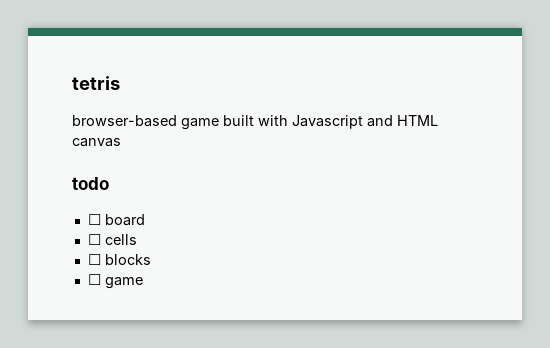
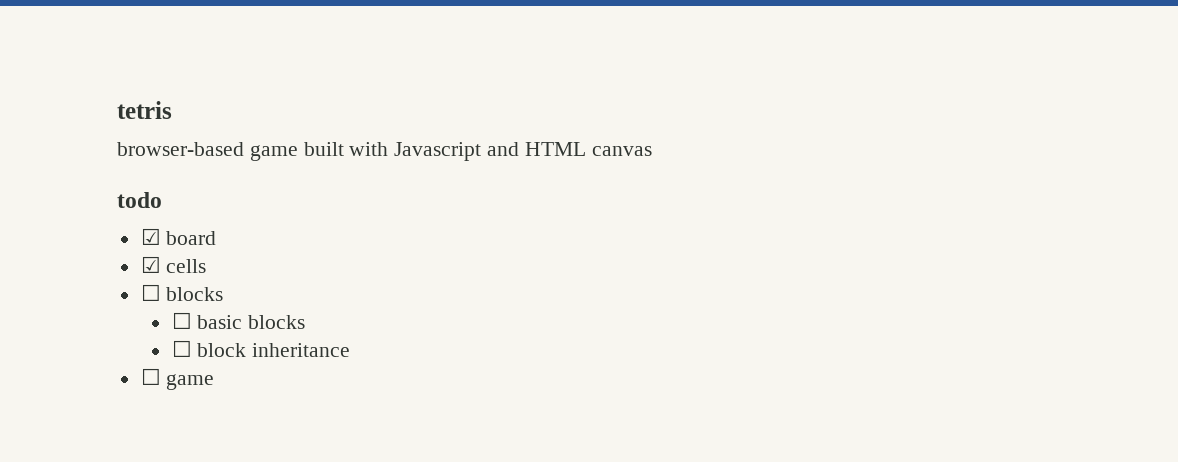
[87,214,101,225] ☐ -> [140,228,161,245] ☑
[87,234,101,245] ☐ -> [140,256,161,273] ☑
(151, 259) none -> [171,312,306,329] [171,340,351,357] // ☐ basic blocks // ☐ block inheritance

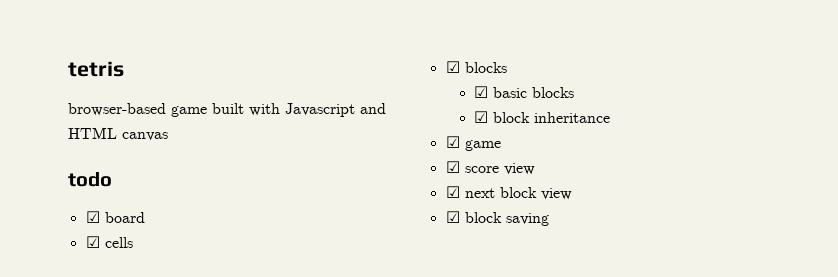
[140,284,224,301] [171,312,192,329] ☐ blocks // ☐ -> [445,61,507,73] [473,86,488,98] ☑ blocks // ☑
[171,340,192,357] ☐ -> [473,111,488,123] ☑
[140,368,215,390] ☐ game -> [445,136,501,151] [445,161,535,175] [445,186,572,200] [445,211,549,226] ☑ game // ☑ score view // ☑ next block view // ☑ block saving

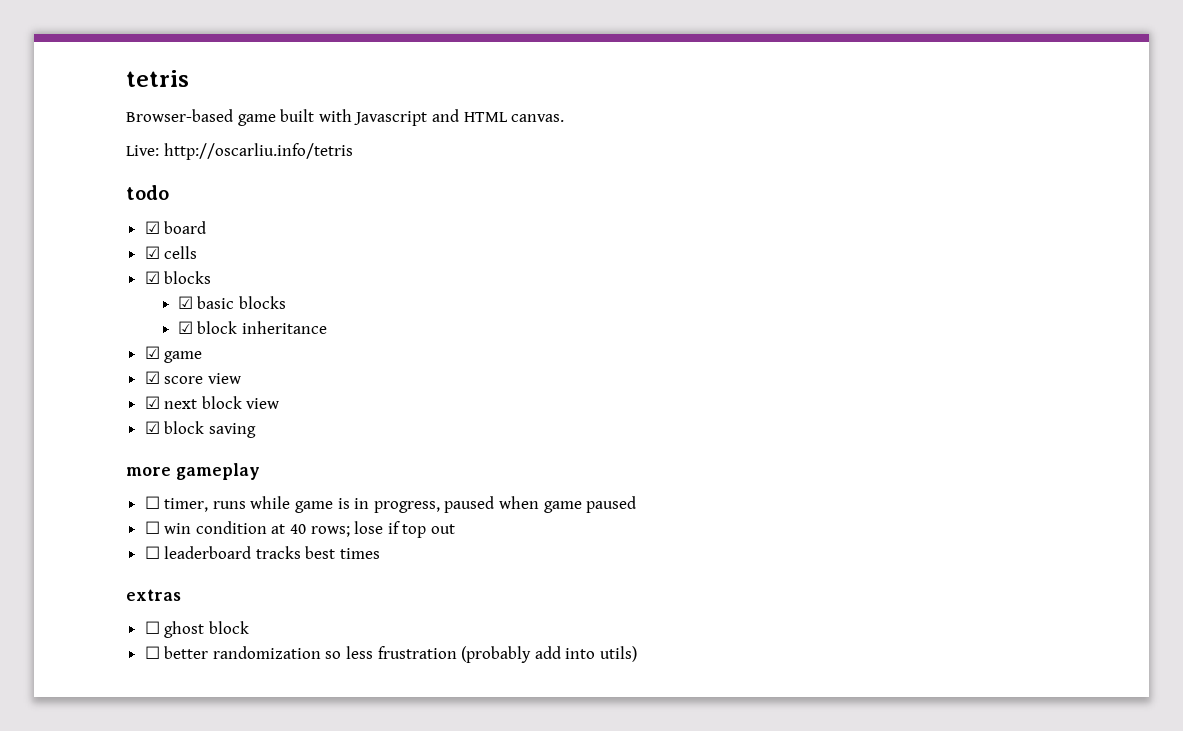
[68,103,166,116] browser-based -> [126,109,233,122] Browser-based
[122,132,168,141] canvas -> [511,114,565,122] [126,143,353,160] canvas. // Live: http://oscarliu.info/tetris
(549, 219) none -> [126,463,260,480] [144,496,637,513] [144,521,456,538] [144,546,381,559] [126,589,181,601] [144,621,249,638] [144,646,638,663] // more gameplay // ☐ timer, runs while game is in progress, paused when game paused // ☐ win condition at 40 rows; lose if top out // ☐ leaderboard tracks best times // extras // ☐ ghost block // ☐ better randomization so less frustration (probably add into utils)

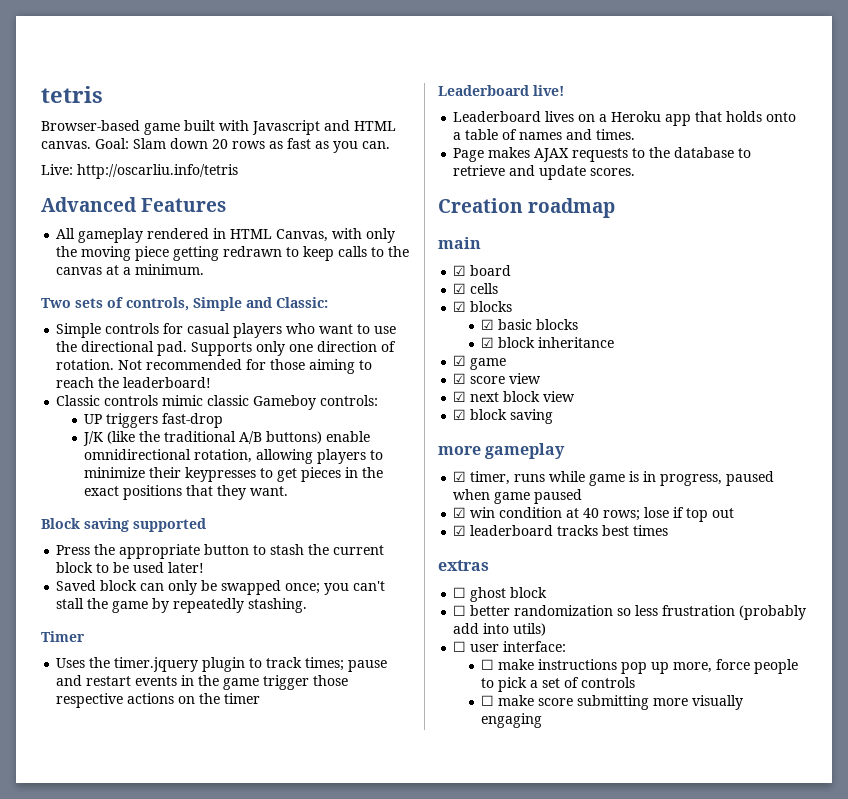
[126,143,353,160] [126,185,169,200] // Live: http://oscarliu.info/tetris // todo -> [95,138,390,153] [41,164,238,179] [41,197,227,212] [56,228,396,243] [56,246,410,261] [56,264,205,275] [41,297,328,311] [56,323,397,338] [56,341,397,356] [56,359,373,374] [56,377,212,388] [56,395,379,410] [84,413,224,428] [83,431,371,446] [84,449,384,464] [84,467,384,482] [84,485,289,500] [41,518,206,532] [56,544,385,559] [56,562,205,573] [56,580,386,595] [56,598,308,613] [41,631,85,642] [56,657,388,672] [56,675,349,690] [56,693,261,708] [438,85,564,96] [453,111,797,126] [453,129,636,140] [453,147,752,162] [453,165,636,180] [438,198,616,218] [438,237,481,249] Goal: Slam down 20 rows as fast as you can. // Live: http://oscarliu.info/tetris // Advanced Features // All gameplay rendered in HTML Canvas, with only the moving piece getting redrawn to keep calls to the canvas at a minimum. // Two sets of controls, Simple and Classic: // Simple controls for casual players who want to use the directional pad. Supports only one direction of rotation. Not recommended for those aiming to reach the leaderboard! // Classic controls mimic classic Gameboy controls: // UP triggers fast-drop // J/K (like the traditional A/B buttons) enable omnidirectional rotation, allowing players to minimize their keypresses to get pieces in the exact positions that they want. // Block saving supported // Press the appropriate button to stash the current block to be used later! // Saved block can only be swapped once; you can't stall the game by repeatedly stashing. // Timer // Uses the timer.jquery plugin to track times; pause and restart events in the game trigger those respective actions on the timer // Leaderboard live! // Leaderboard lives on a Heroku app that holds onto a table of names and times. // Page makes AJAX requests to the database to retrieve and update scores. // Creation roadmap // main
[144,496,160,509] ☐ -> [453,471,467,482] ☑
[144,521,160,534] ☐ -> [453,507,467,518] ☑
[144,546,160,559] ☐ -> [453,525,467,536] ☑
(638, 654) none -> [453,641,567,652] [481,659,799,674] [481,677,636,692] [481,695,744,710] [481,713,543,728] // ☐ user interface: // ☐ make instructions pop up more, force people to pick a set of controls // ☐ make score submitting more visually engaging

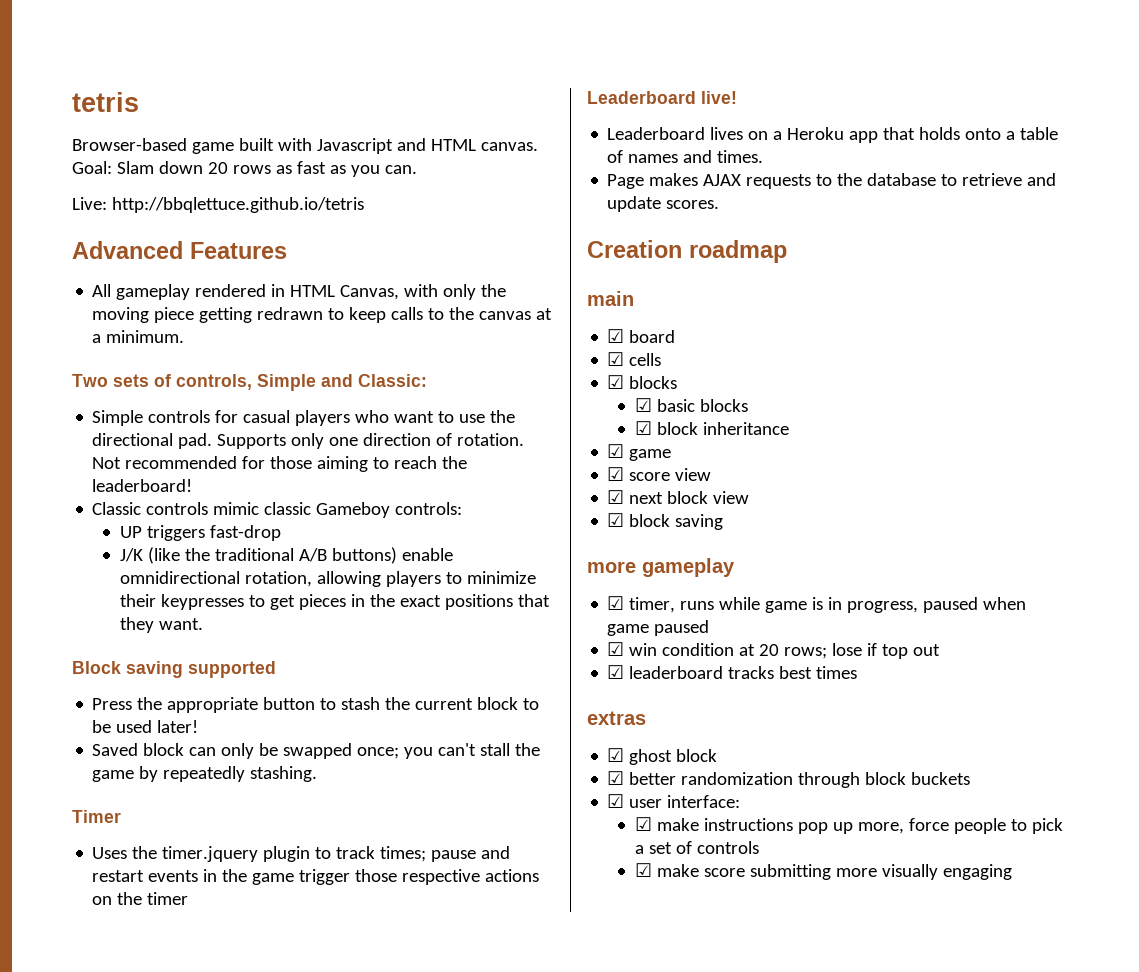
[77,164,238,179] http://oscarliu.info/tetris -> [111,197,364,213] http://bbqlettuce.github.io/tetris
[583,508,600,518] 40 -> [759,644,780,656] 20
[453,587,467,598] ☐ -> [607,748,625,762] ☑
[453,605,467,616] ☐ -> [607,771,625,785] ☑
[617,605,807,620] [453,623,547,636] [453,641,467,652] so less frustration (probably add into utils) // ☐ -> [798,772,971,788] [607,794,625,808] through block buckets // ☑
[481,659,495,670] ☐ -> [635,817,653,831] ☑
[481,695,495,706] ☐ -> [635,863,653,877] ☑

